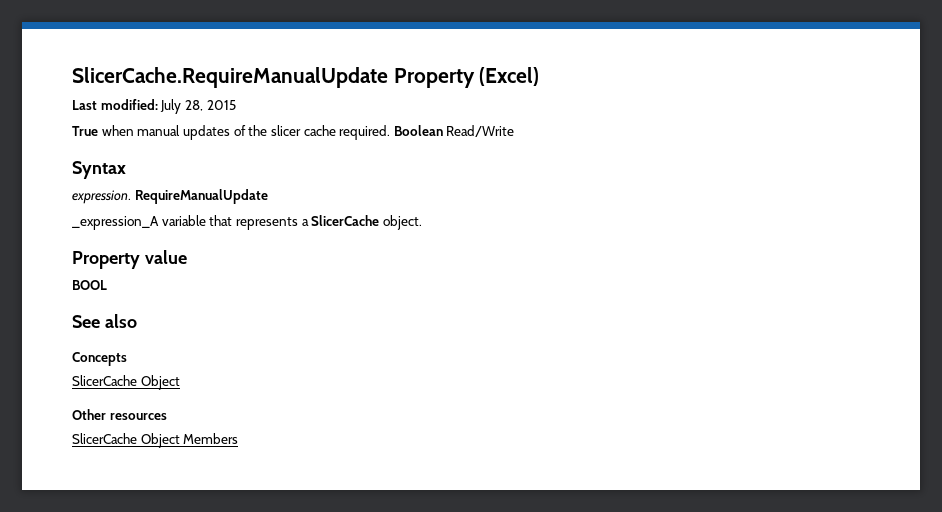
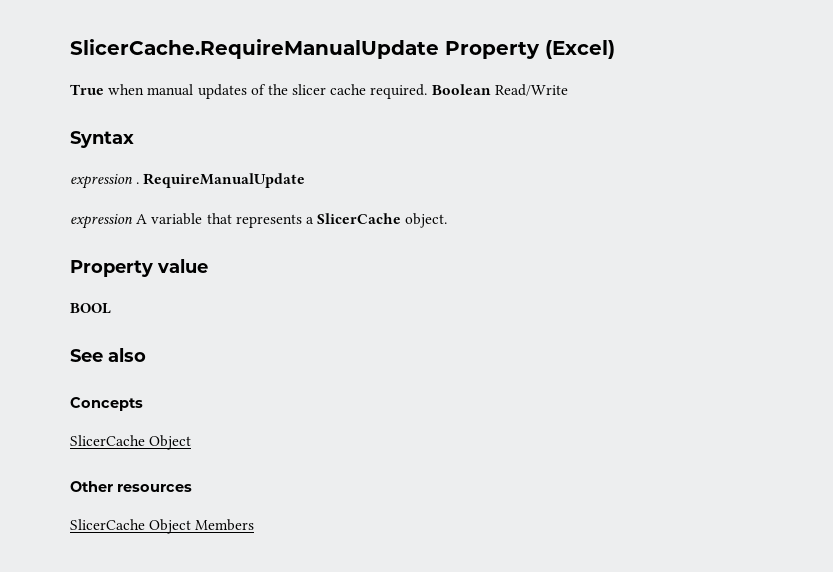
[72,99,236,114] // Last modified: July 28, 2015 -> (615, 49) none
[72,190,131,204] expression. -> [70,174,140,189] expression .
[72,216,159,230] _expression_A -> [70,214,148,229] expression A

